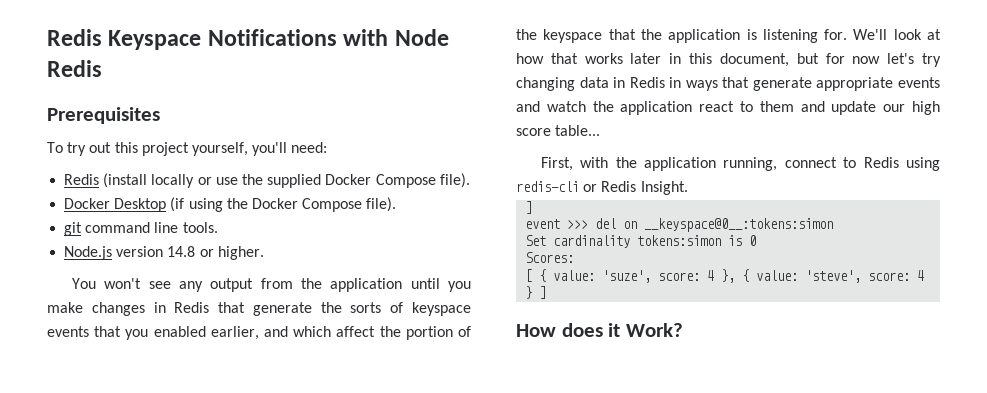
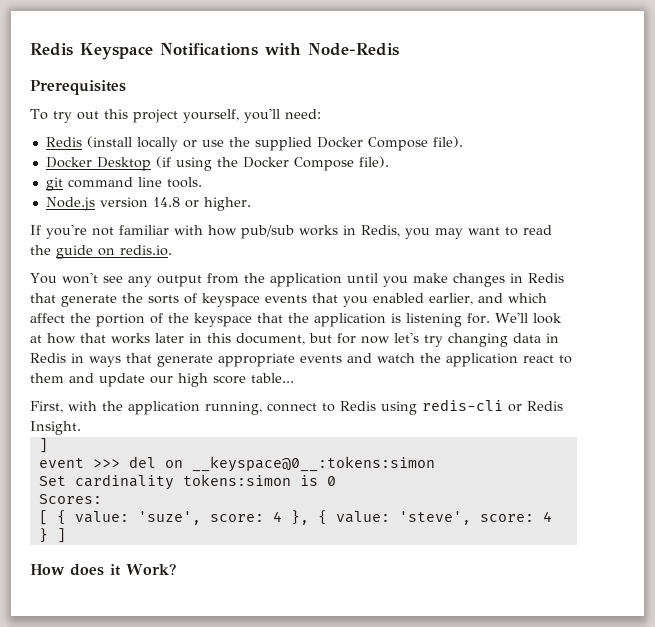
[394,29,449,46] [47,60,102,77] Node Redis -> [308,43,399,56] Node-Redis
(264, 253) none -> [30,224,552,239] [30,245,172,259] // If you're not familiar with how pub/sub works in Redis, you may want to read the guide on redis.io.

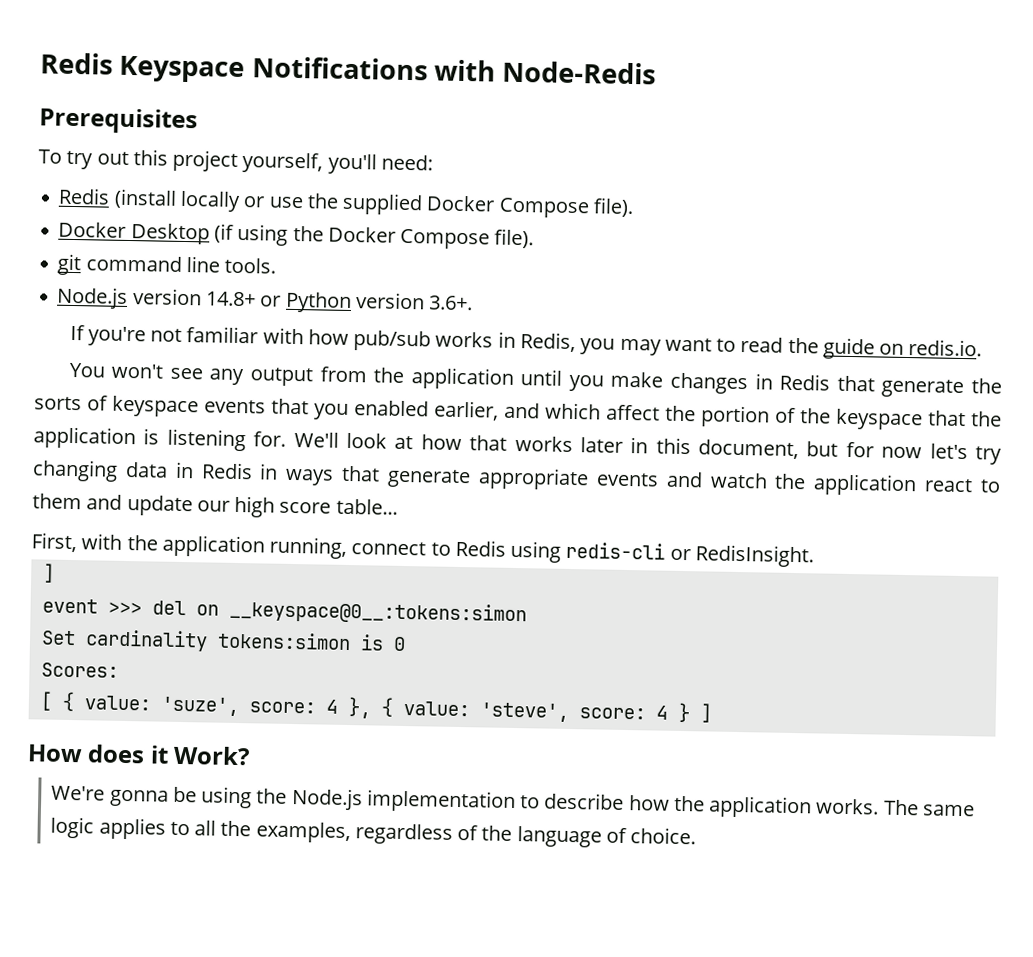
[152,197,251,211] 14.8 or higher. -> [205,291,474,313] 14.8+ or Python version 3.6+.
[527,401,563,411] [30,421,81,435] Redis Insight. -> [694,544,814,568] RedisInsight.
(176, 569) none -> [51,785,975,819] [50,816,697,848] // We're gonna be using the Node.js implementation to describe how the application works. The same logic applies to all the examples, regardless of the language of choice.

